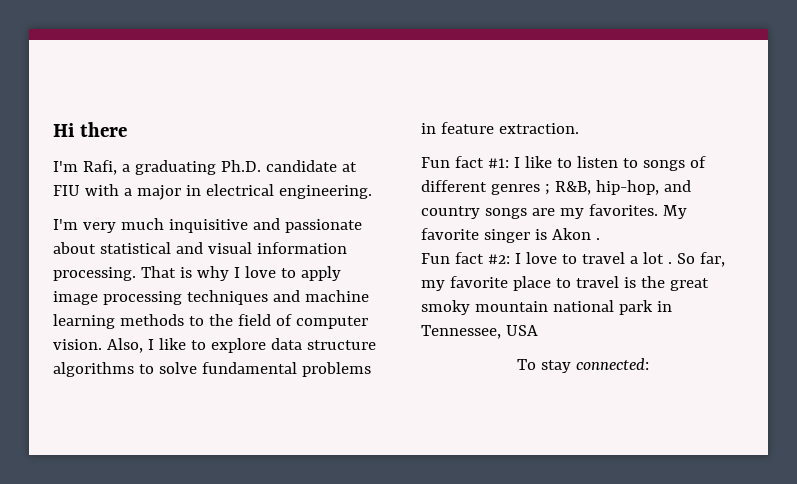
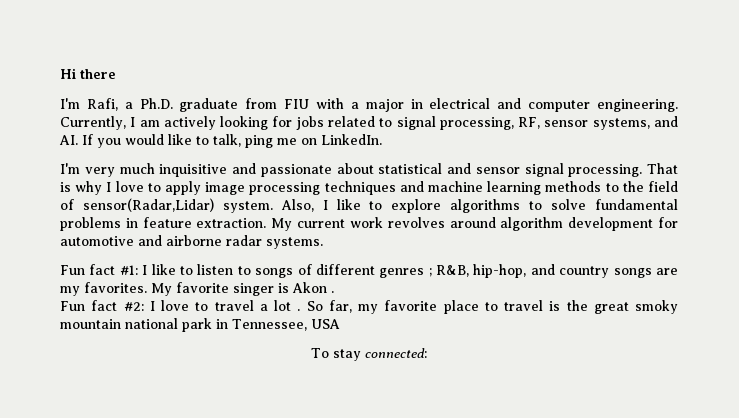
[134,160,357,175] graduating Ph.D. candidate at -> [139,98,278,112] Ph.D. graduate from
(274, 190) none -> [497,98,591,112] and computer
(372, 192) none -> [60,116,678,130] [59,134,382,148] Currently, I am actively looking for jobs related to signal processing, RF, sensor systems, and AI. If you would like to talk, ping me on LinkedIn.
[207,242,347,254] visual information -> [475,163,564,177] sensor signal
[295,316,368,329] [53,339,102,350] computer vision. -> [82,198,273,213] sensor(Radar,Lidar) system.
[270,338,376,350] data structure -> (442, 206) none
(579, 128) none -> [271,217,678,231] [60,235,323,249] My current work revolves around algorithm development for automotive and airborne radar systems.

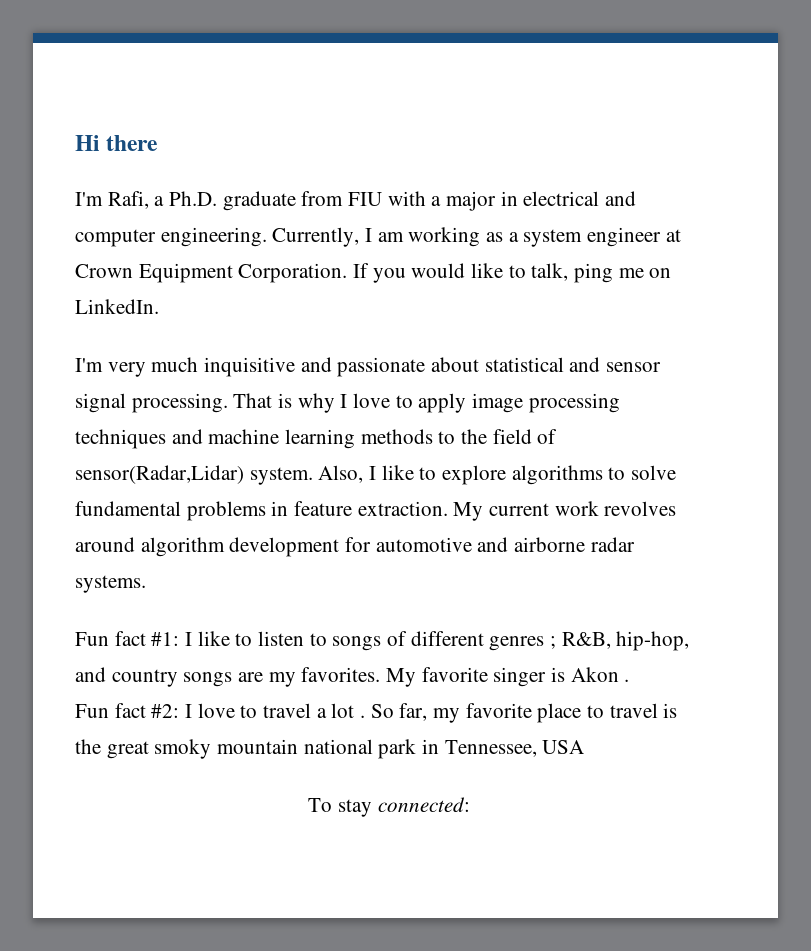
[163,116,678,130] [59,135,78,145] actively looking for jobs related to signal processing, RF, sensor systems, and AI. -> [408,227,681,247] [75,263,348,283] working as a system engineer at Crown Equipment Corporation.

